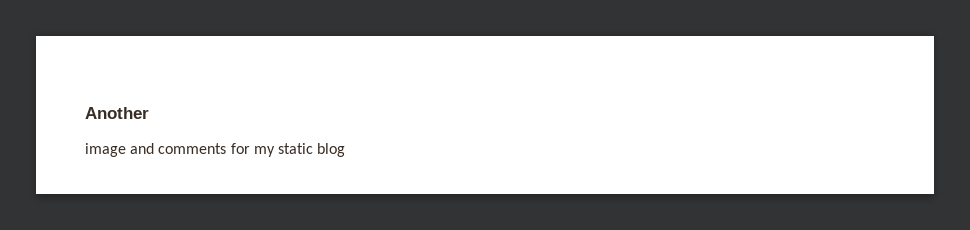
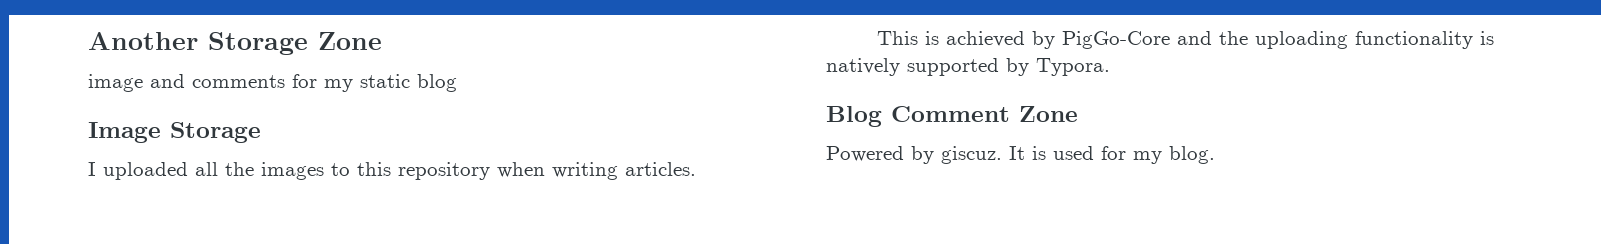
(149, 113) none -> [208,32,382,55] Storage Zone
(346, 150) none -> [88,122,261,143] [88,162,696,180] [877,31,1495,49] [826,58,1110,76] [826,106,1078,127] [826,146,1215,164] // Image Storage // I uploaded all the images to this repository when writing articles. // This is achieved by PigGo-Core and the uploading functionality is natively supported by Typora. // Blog Comment Zone // Powered by giscuz. It is used for my blog.

